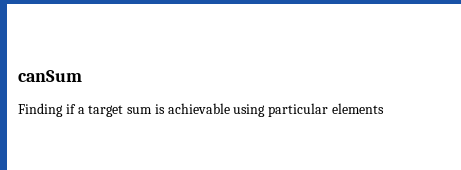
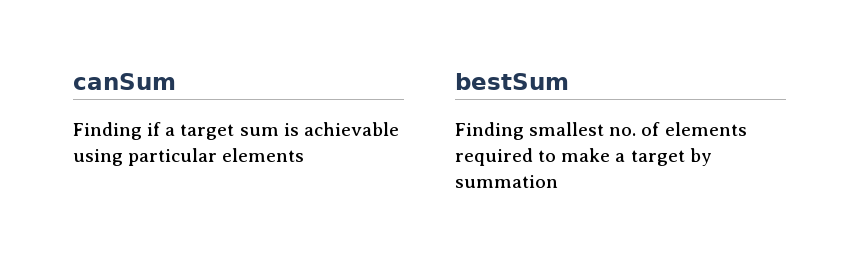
(385, 108) none -> [455,73,569,90] [455,122,747,140] [455,148,712,166] [455,175,558,188] // bestSum // Finding smallest no. of elements required to make a target by summation

